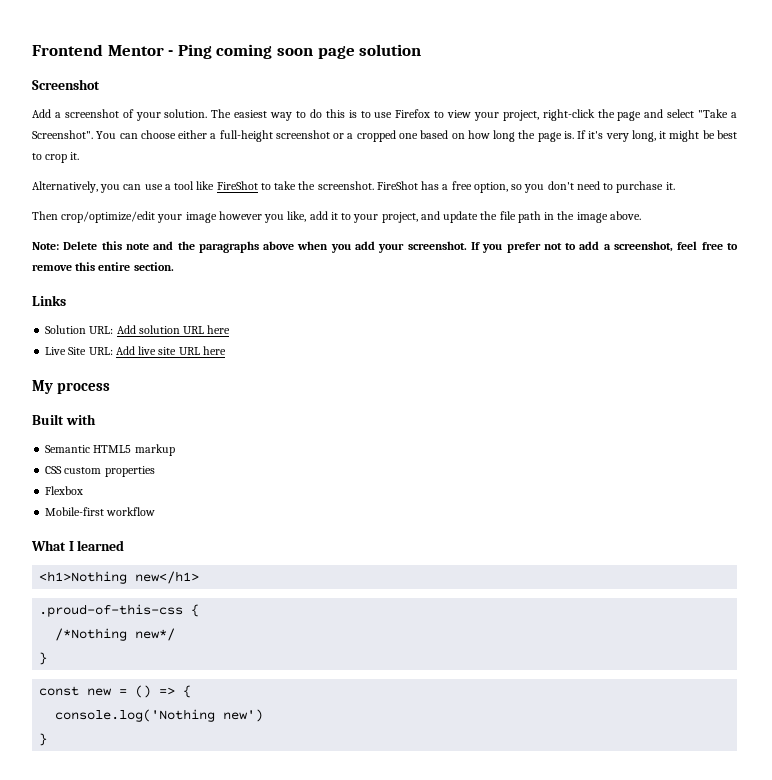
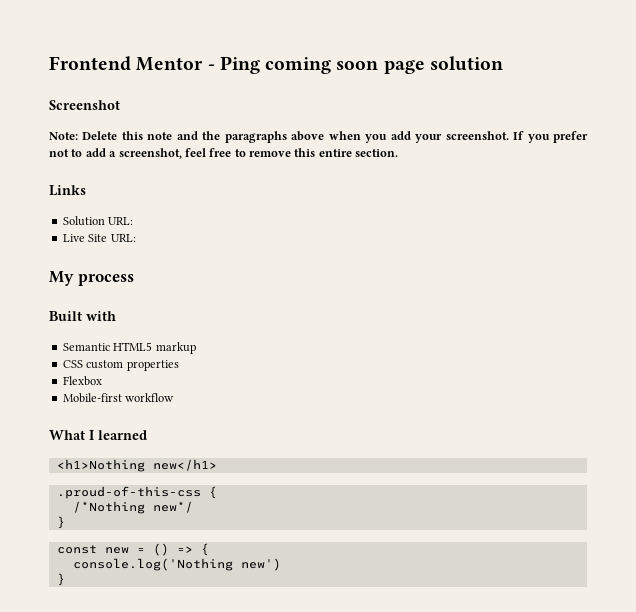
[32,109,737,121] [32,130,737,142] [32,152,80,163] [32,181,675,193] [32,211,641,223] // Add a screenshot of your solution. The easiest way to do this is to use Firefox to view your project, right-click the page and select "Take a Screenshot". You can choose either a full-height screenshot or a cropped one based on how long the page is. If it's very long, it might be best to crop it. // Alternatively, you can use a tool like FireShot to take the screenshot. FireShot has a free option, so you don't need to purchase it. // Then crop/optimize/edit your image however you like, add it to your project, and update the file path in the image above. -> (120, 105) none
[116,325,231,334] Add solution URL here -> (134, 221) none
[115,346,226,355] Add live site URL here -> (136, 238) none

